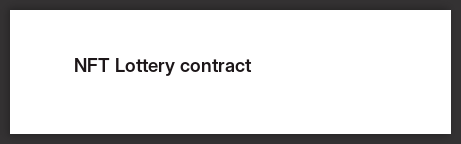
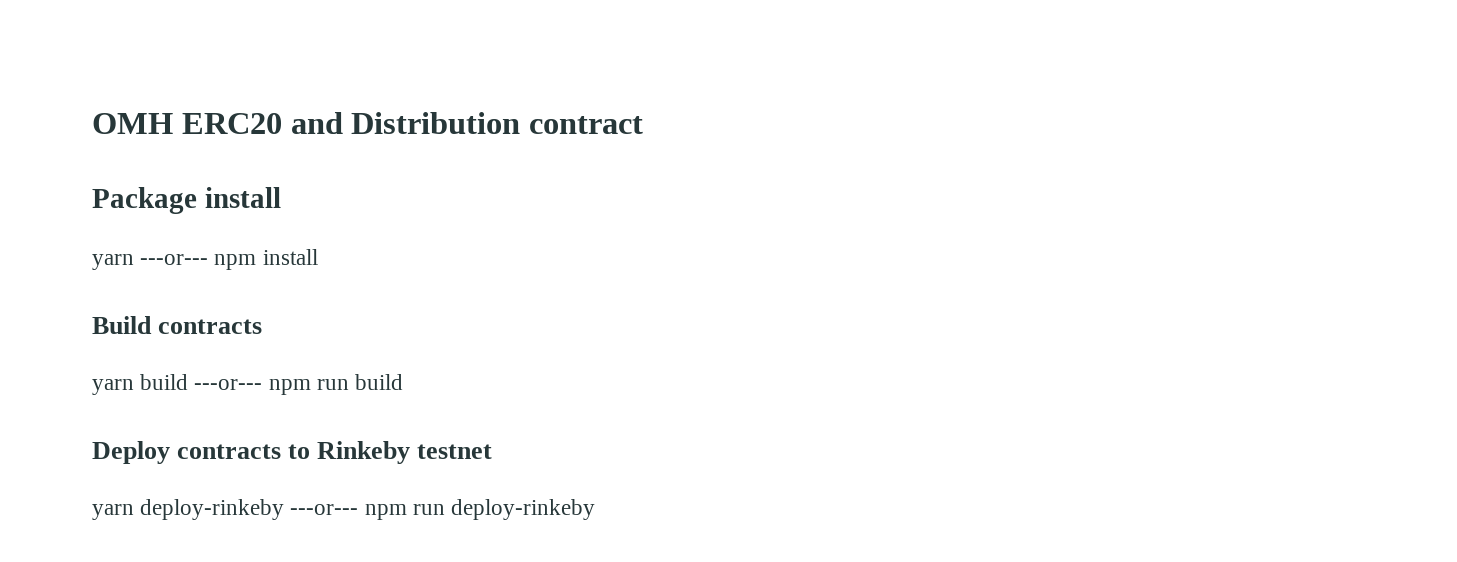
[74,58,252,76] NFT Lottery contract -> [92,112,644,134] [92,187,281,214] [92,249,318,270] [92,316,263,334] [92,374,404,395] [92,441,493,464] [92,499,596,520] OMH ERC20 and Distribution contract // Package install // yarn ---or--- npm install // Build contracts // yarn build ---or--- npm run build // Deploy contracts to Rinkeby testnet // yarn deploy-rinkeby ---or--- npm run deploy-rinkeby

